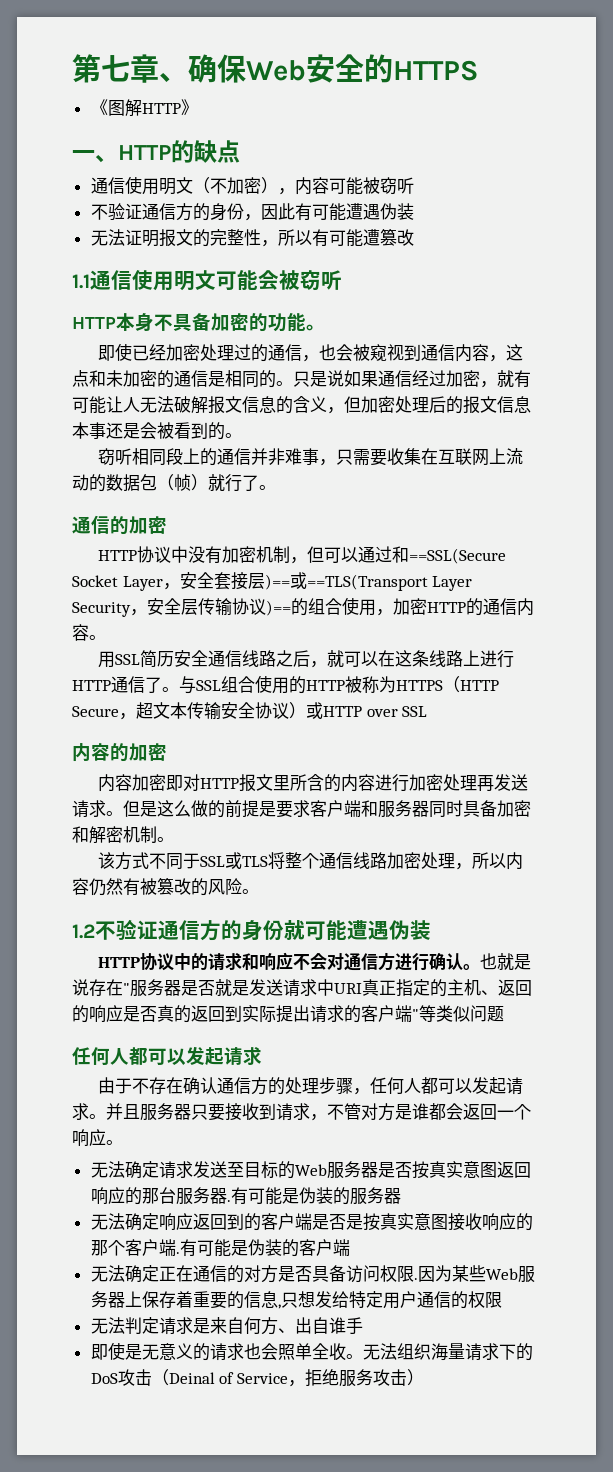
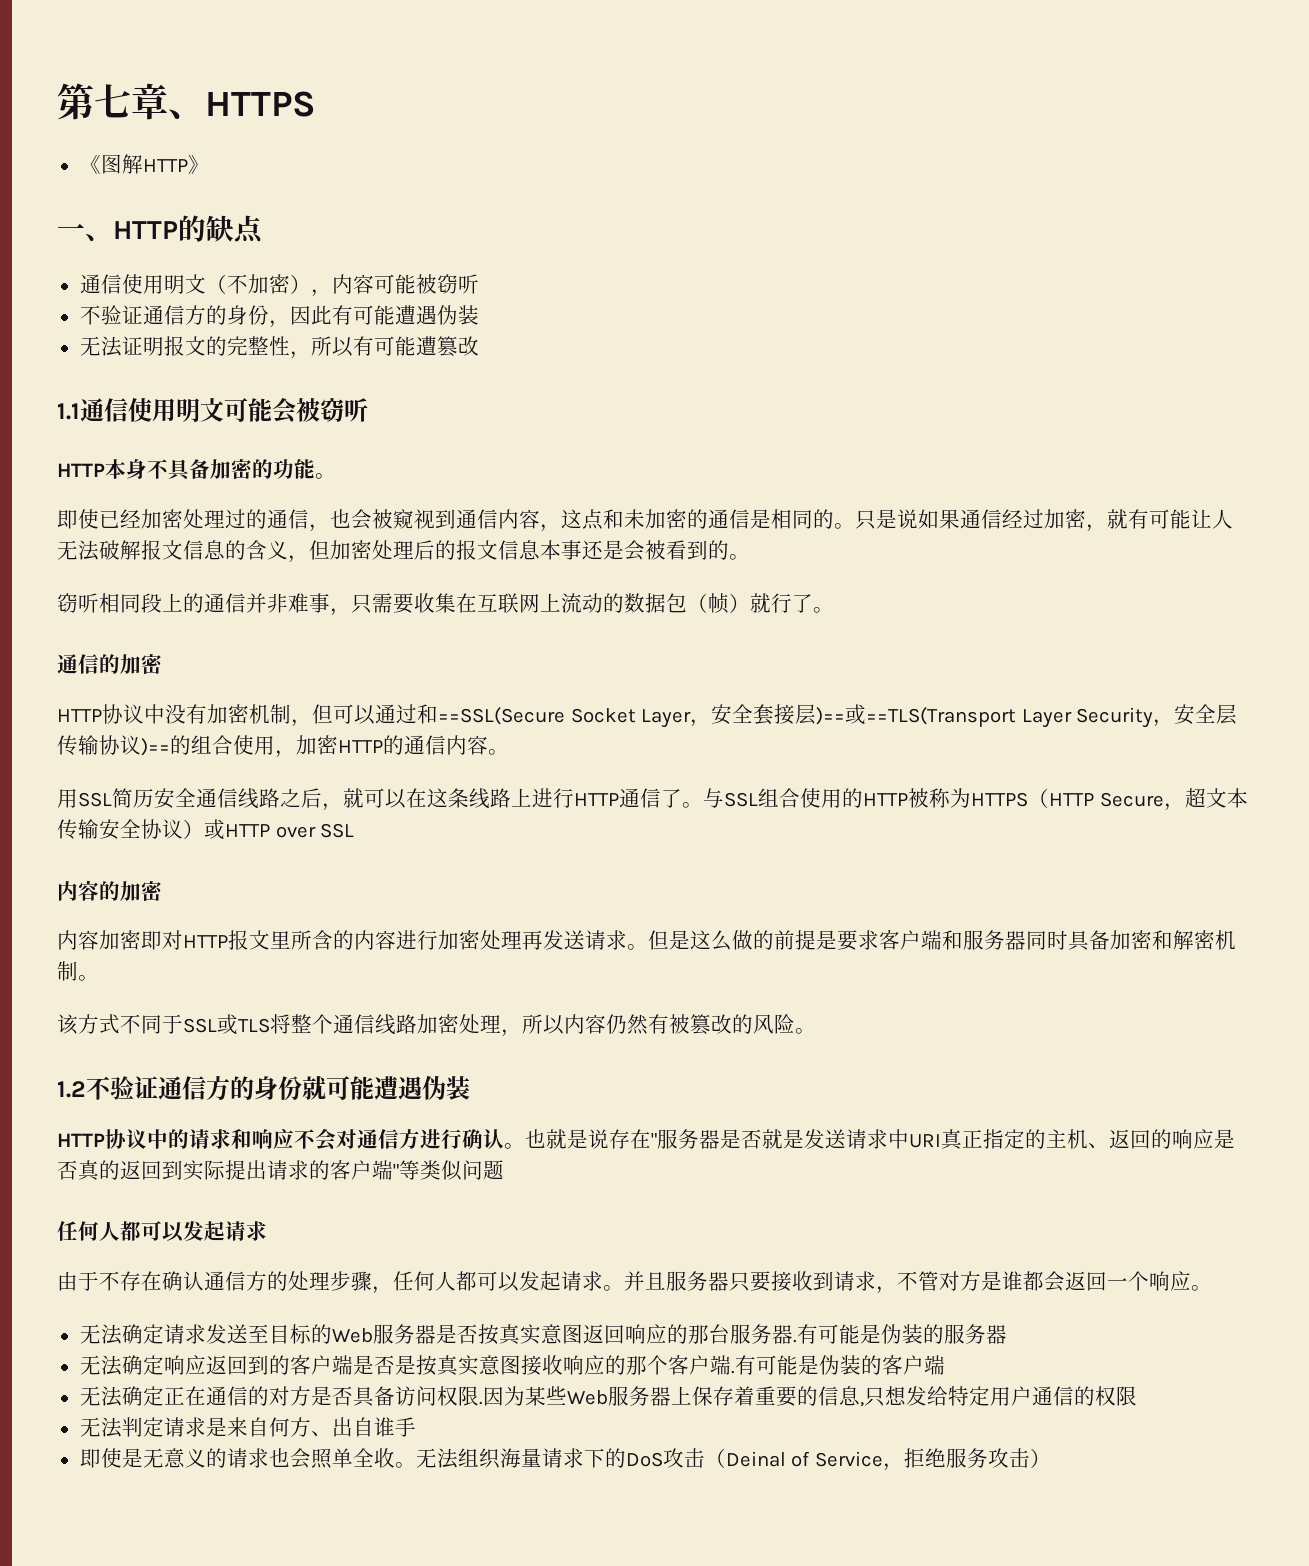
[188,54,393,83] 确保Web安全的 -> (205, 114) none

